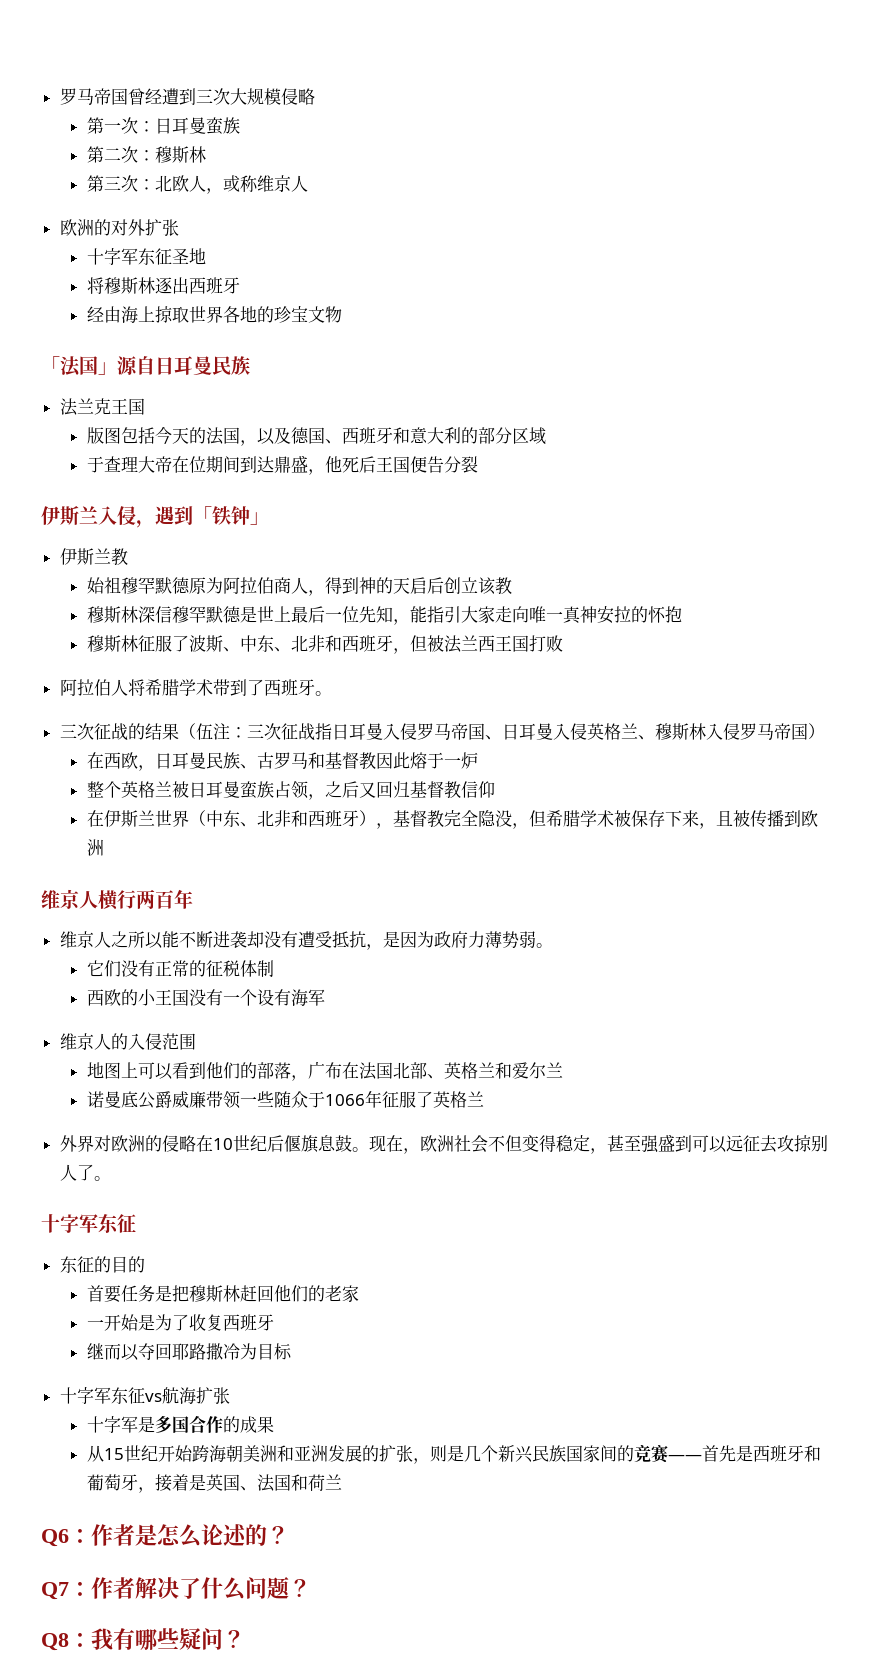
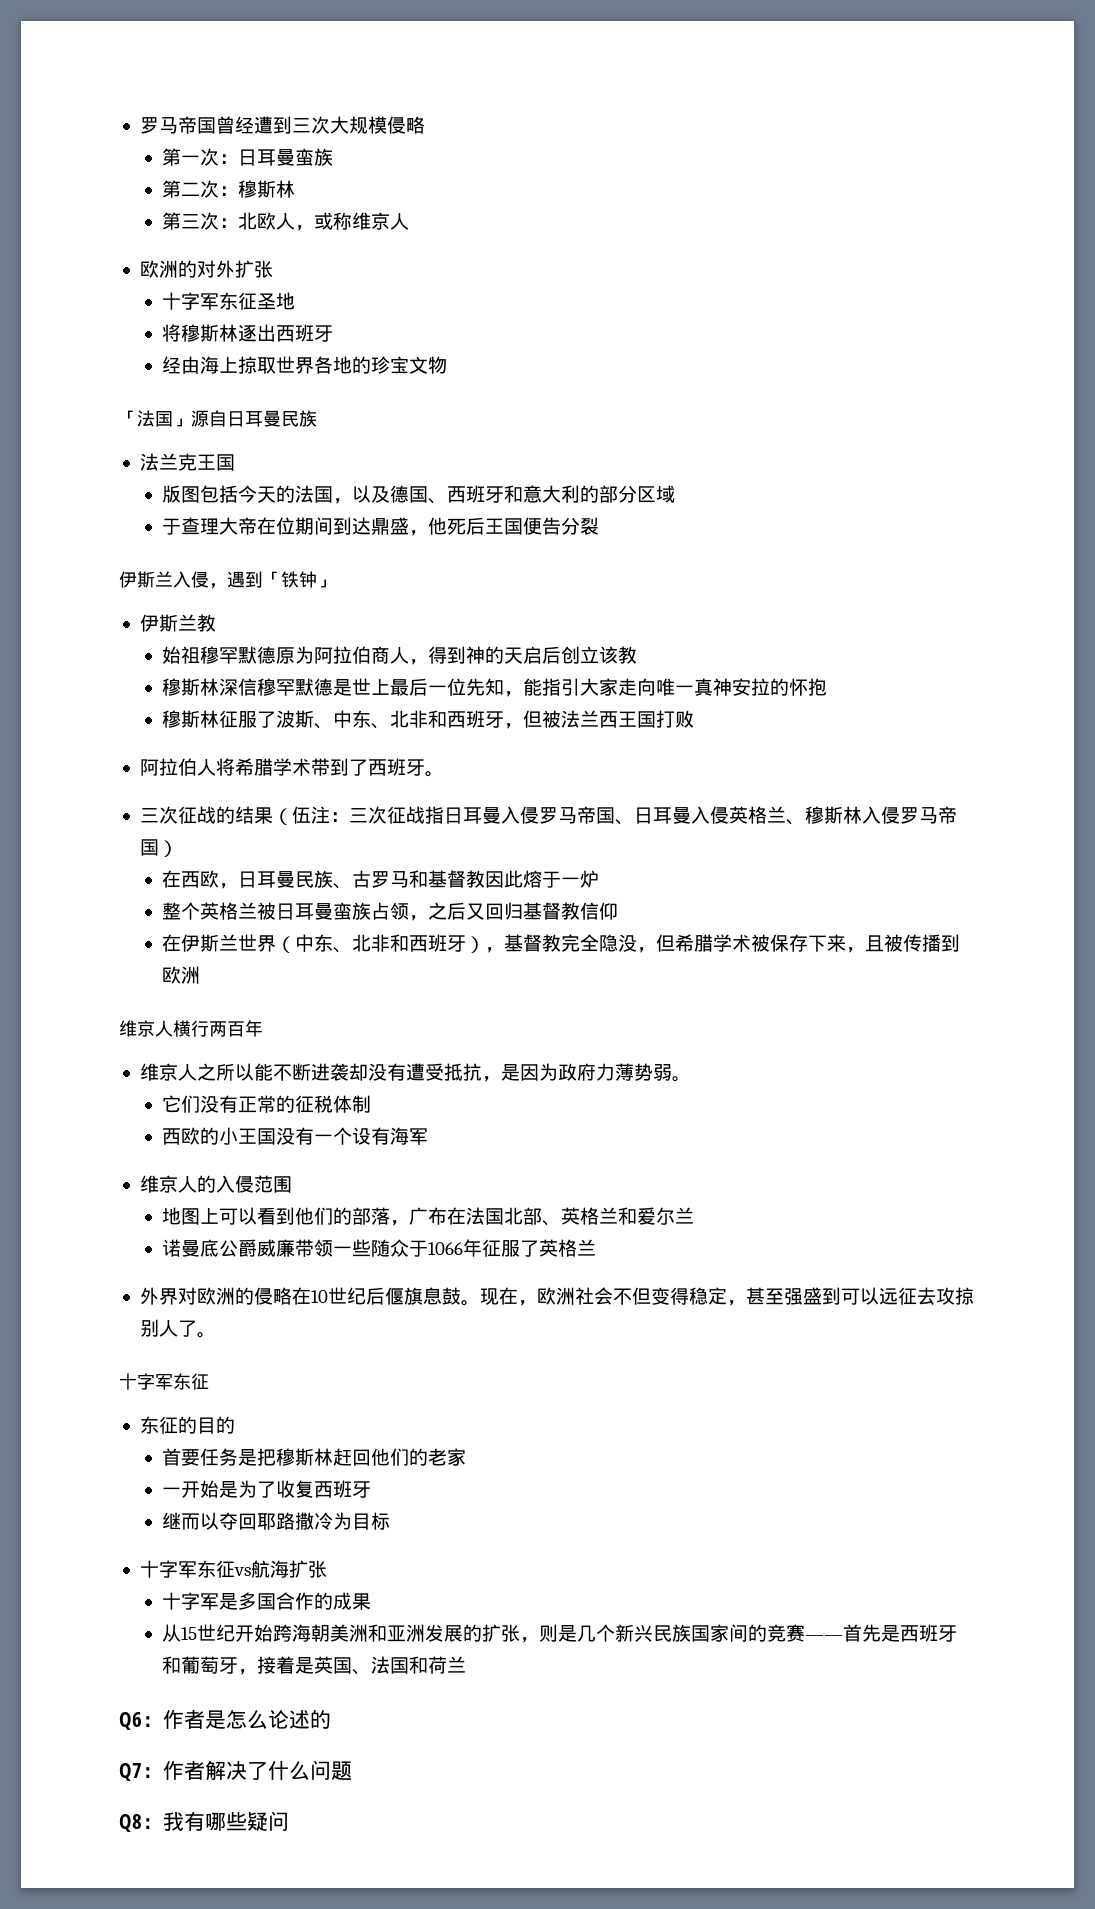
[267,1526,289,1544] ？ -> (331, 1719) none
[289,1579,311,1597] ？ -> (352, 1771) none
[223,1630,245,1648] ？ -> (289, 1821) none

